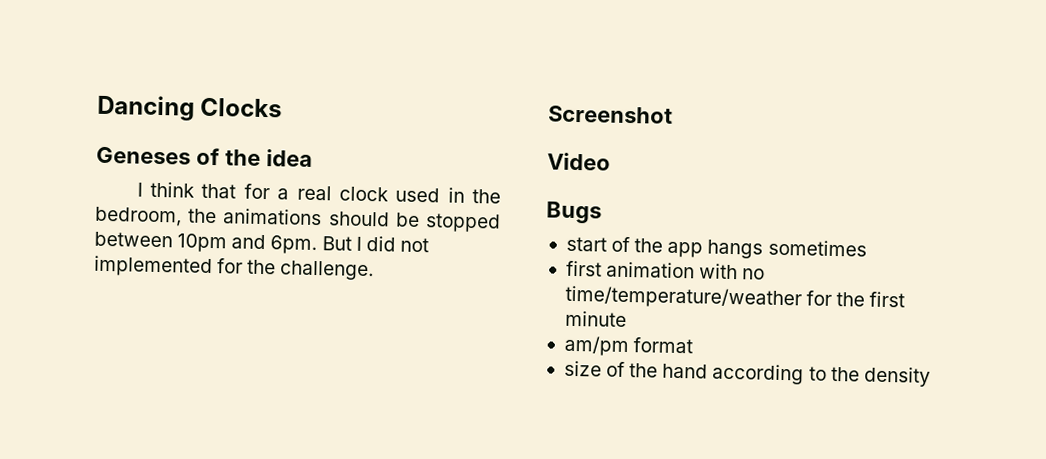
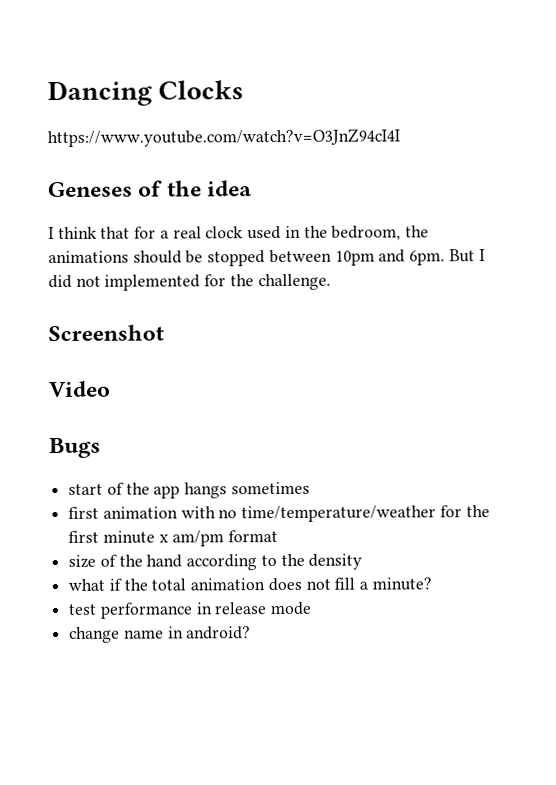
(283, 107) none -> [47,128,400,148] // https://www.youtube.com/watch?v=O3JnZ94cI4I
(627, 318) // -> [158,534,169,543] x
(931, 376) none -> [68,577,432,592] [68,601,313,619] [69,626,252,643] // what if the total animation does not fill a minute? // test performance in release mode // change name in android?

